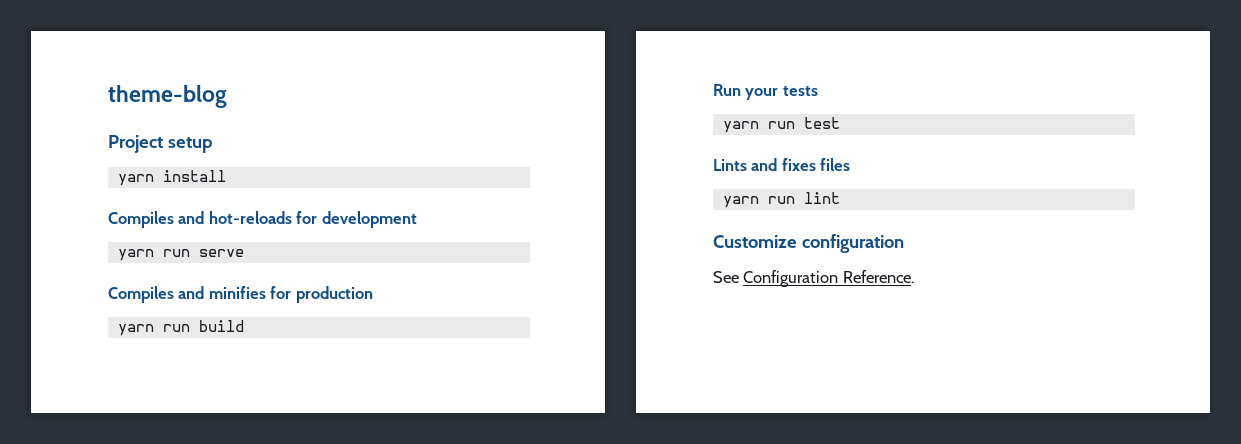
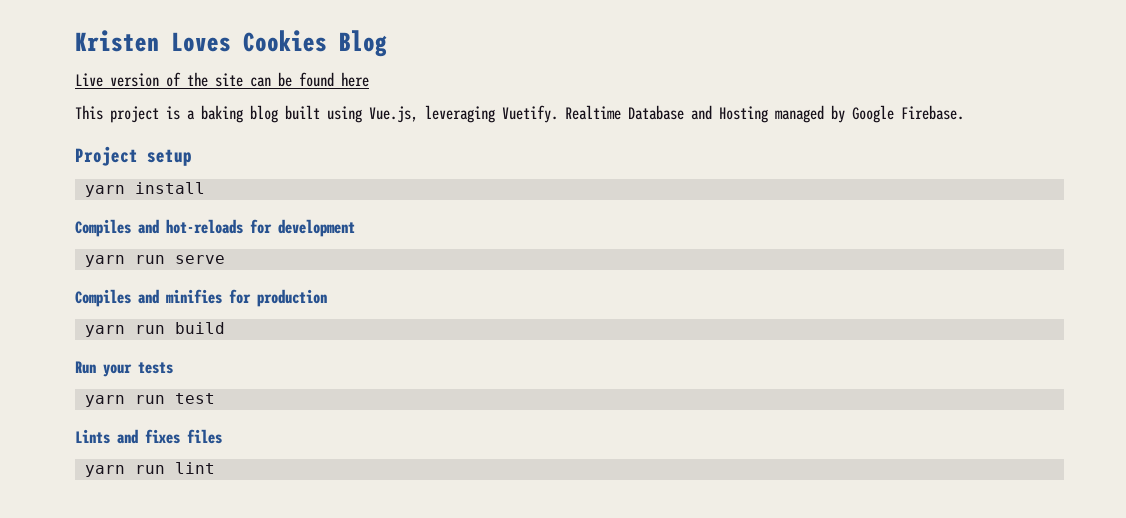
[108,85,227,108] theme-blog -> [75,30,387,57] [75,72,369,87] [75,105,964,123] Kristen Loves Cookies Blog // Live version of the site can be found here // This project is a baking blog built using Vue.js, leveraging Vuetify. Realtime Database and Hosting managed by Google Firebase.
[713,234,904,253] [713,270,914,287] // Customize configuration // See Configuration Reference. -> (215, 468) none

